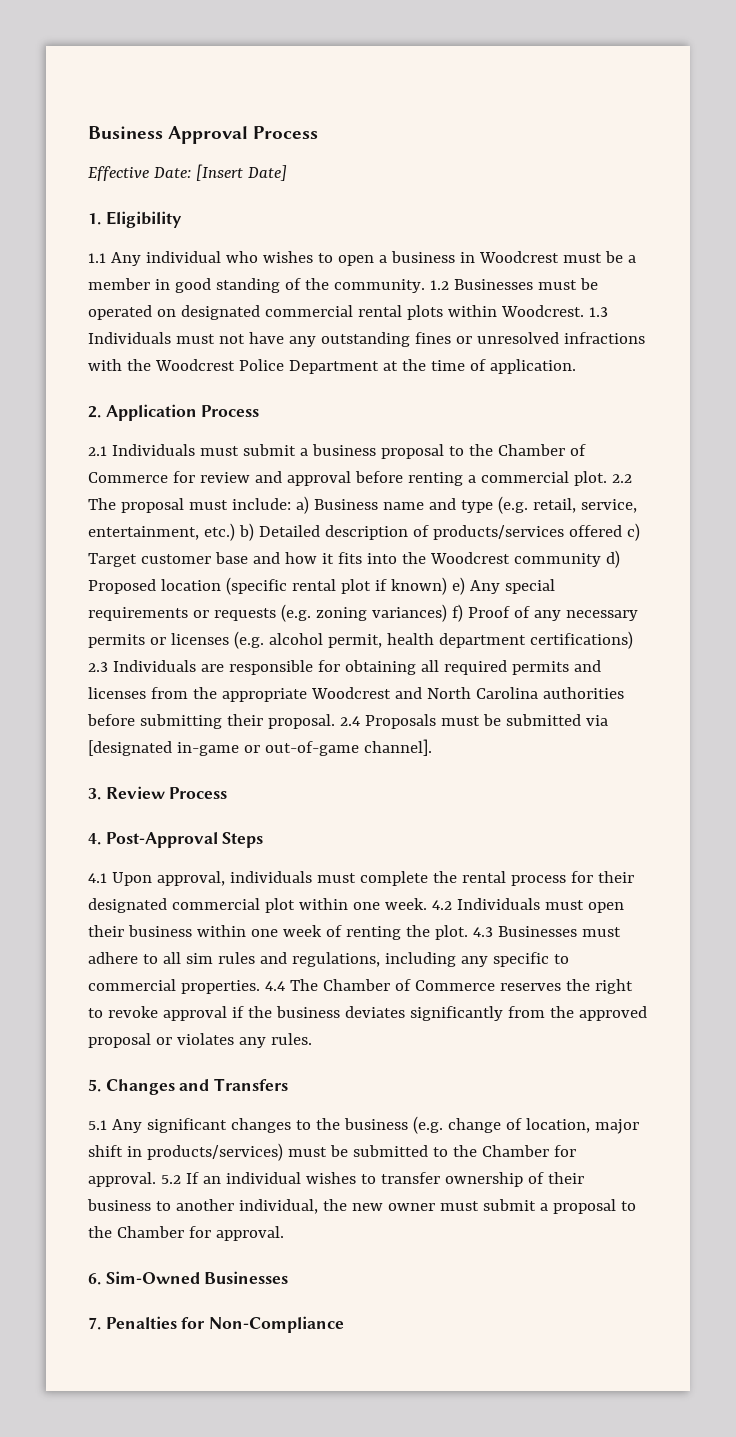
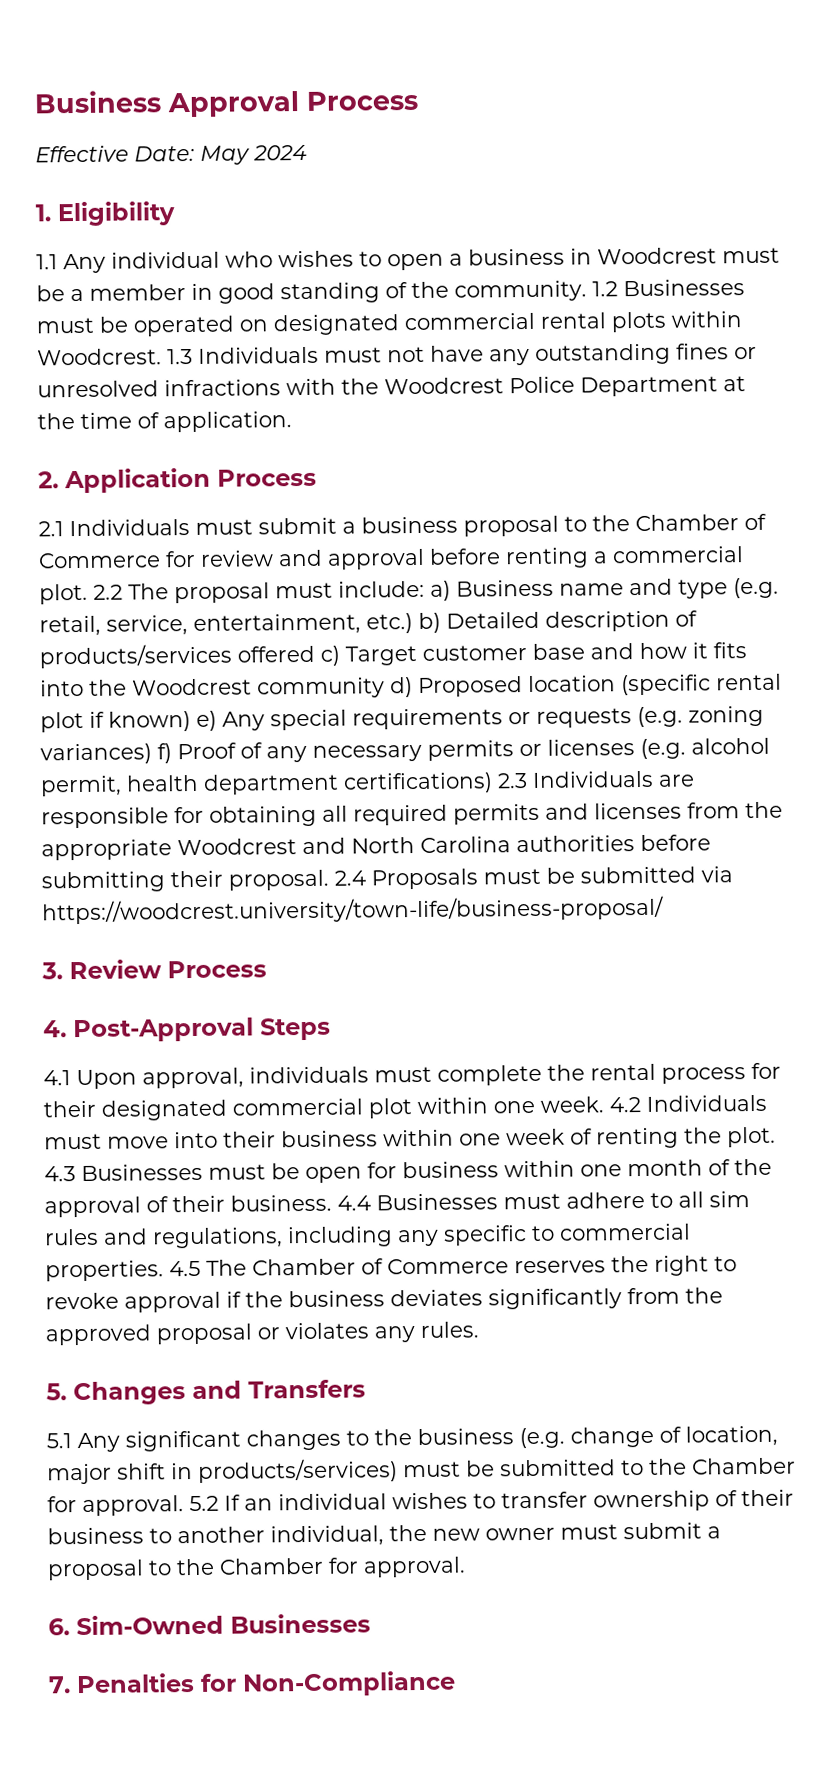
[195,164,287,181] [Insert Date] -> [200,144,307,165] May 2024
[88,739,432,756] [designated in-game or out-of-game channel]. -> [42,895,664,925] https://woodcrest.university/town-life/business-proposal/
[587,902,624,913] open -> [107,1131,218,1149] move into
(621, 932) none -> [271,1158,772,1184] [44,1193,561,1218] be open for business within one month of the approval of their business. 4.4 Businesses must
[264,981,285,991] 4.4 -> [169,1260,201,1277] 4.5

